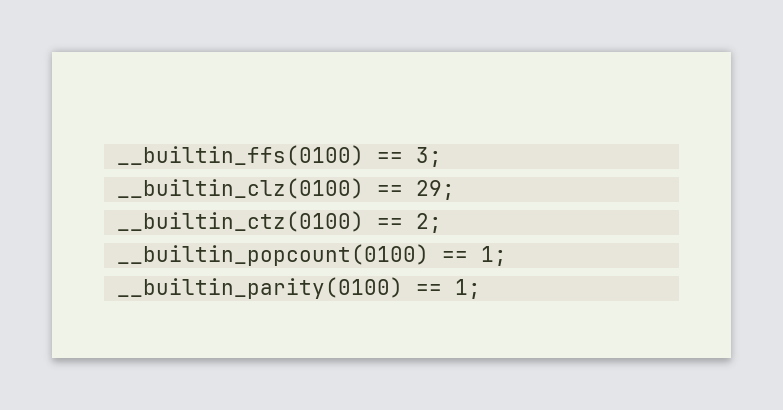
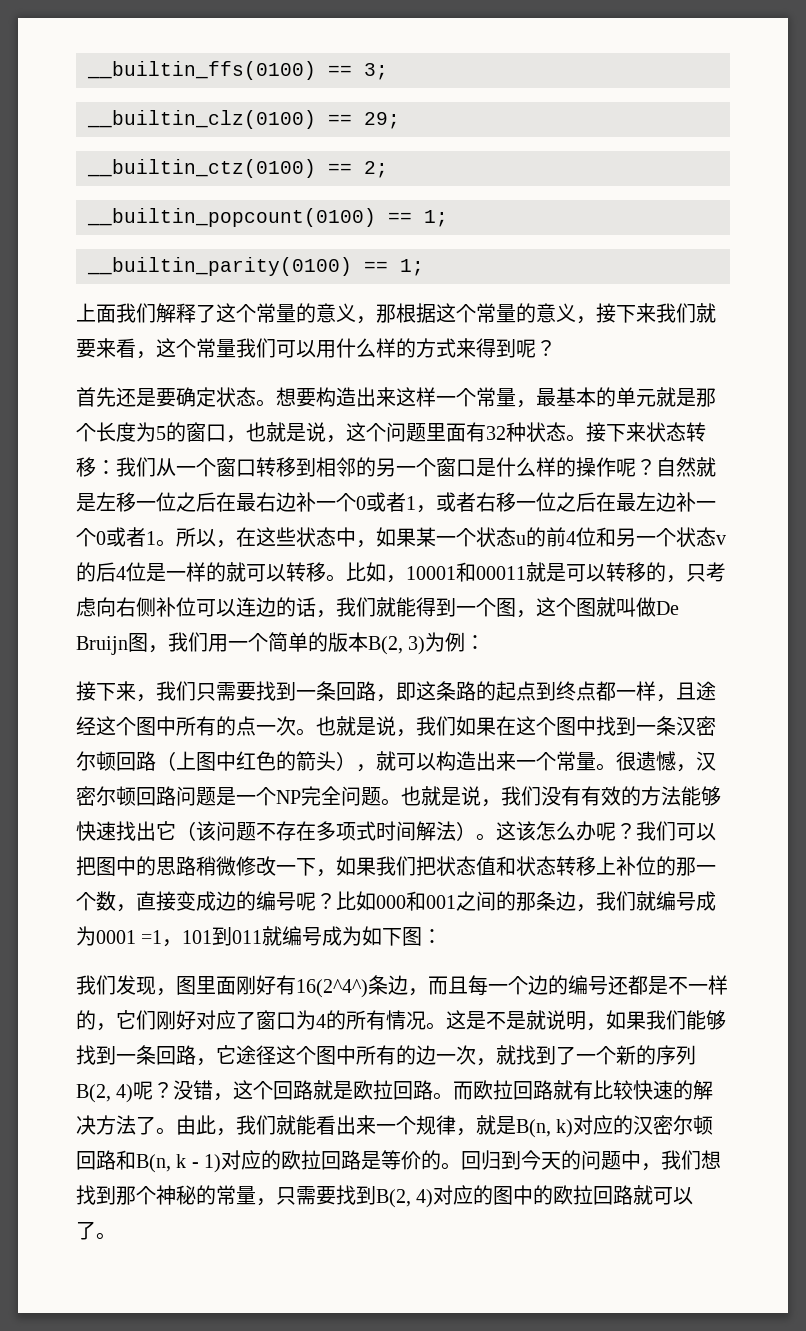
(482, 289) none -> [76,303,716,324] [76,338,556,359] [76,387,716,408] [76,422,706,443] [76,457,716,477] [76,492,716,513] [76,527,726,548] [76,562,726,583] [76,597,679,618] [76,632,486,655] [76,681,716,702] [76,716,716,737] [76,751,716,772] [76,786,721,807] [76,821,716,841] [76,856,716,877] [76,891,716,912] [76,926,443,947] [76,975,728,998] [76,1010,726,1031] [76,1045,696,1066] [76,1080,714,1103] [76,1115,714,1138] [76,1150,722,1173] [76,1185,694,1208] [76,1221,116,1240] // 上面我们解释了这个常量的意义，那根据这个常量的意义，接下来我们就要来看，这个常量我们可以用什么样的方式来得到呢？ // 首先还是要确定状态。想要构造出来这样一个常量，最基本的单元就是那个长度为5的窗口，也就是说，这个问题里面有32种状态。接下来状态转移：我们从一个窗口转移到相邻的另一个窗口是什么样的操作呢？自然就是左移一位之后在最右边补一个0或者1，或者右移一位之后在最左边补一个0或者1。所以，在这些状态中，如果某一个状态u的前4位和另一个状态v的后4位是一样的就可以转移。比如，10001和00011就是可以转移的，只考虑向右侧补位可以连边的话，我们就能得到一个图，这个图就叫做De Bruijn图，我们用一个简单的版本B(2, 3)为例： // 接下来，我们只需要找到一条回路，即这条路的起点到终点都一样，且途经这个图中所有的点一次。也就是说，我们如果在这个图中找到一条汉密尔顿回路（上图中红色的箭头），就可以构造出来一个常量。很遗憾，汉密尔顿回路问题是一个NP完全问题。也就是说，我们没有有效的方法能够快速找出它（该问题不存在多项式时间解法）。这该怎么办呢？我们可以把图中的思路稍微修改一下，如果我们把状态值和状态转移上补位的那一个数，直接变成边的编号呢？比如000和001之间的那条边，我们就编号成为0001 =1，101到011就编号成为如下图： // 我们发现，图里面刚好有16(2^4^)条边，而且每一个边的编号还都是不一样的，它们刚好对应了窗口为4的所有情况。这是不是就说明，如果我们能够找到一条回路，它途径这个图中所有的边一次，就找到了一个新的序列B(2, 4)呢？没错，这个回路就是欧拉回路。而欧拉回路就有比较快速的解决方法了。由此，我们就能看出来一个规律，就是B(n, k)对应的汉密尔顿回路和B(n, k - 1)对应的欧拉回路是等价的。回归到今天的问题中，我们想找到那个神秘的常量，只需要找到B(2, 4)对应的图中的欧拉回路就可以了。

